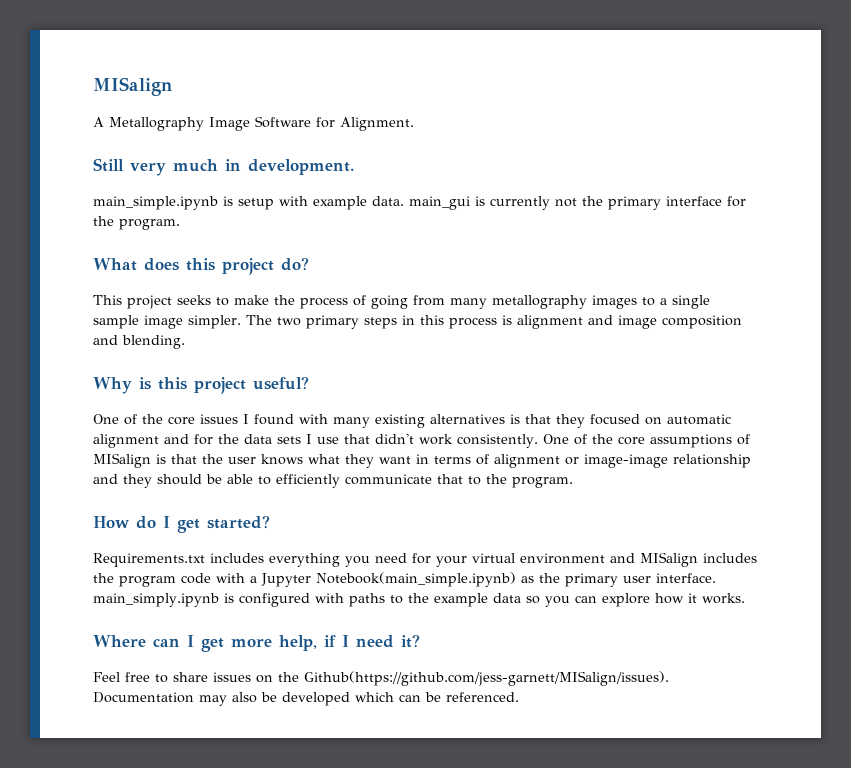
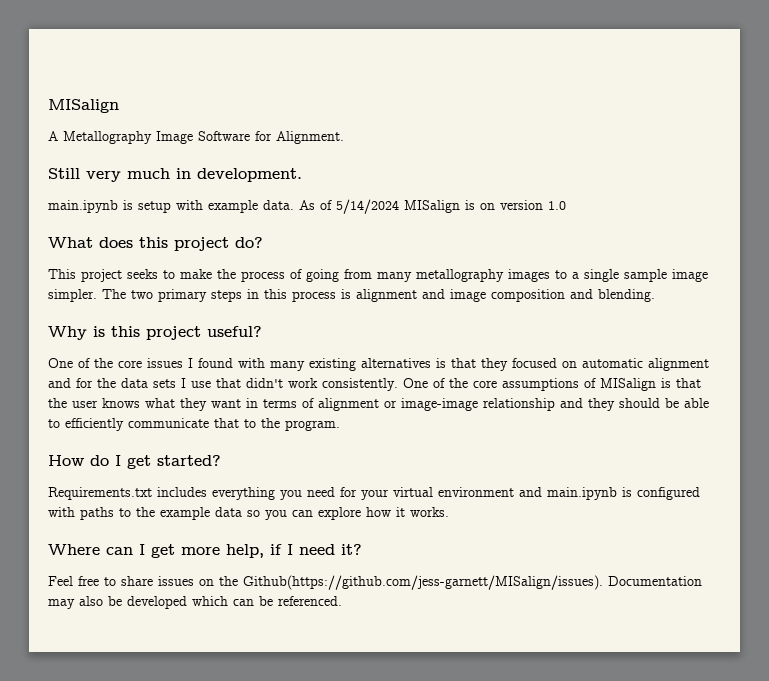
[93,196,218,210] main_simple.ipynb -> [48,200,118,213] main.ipynb
[409,196,746,210] [93,216,180,230] main_gui is currently not the primary interface for the program. -> [299,199,566,214] As of 5/14/2024 MISalign is on version 1.0
[640,552,757,567] [93,572,716,587] [93,593,219,607] MISalign includes the program code with a Jupyter Notebook(main_simple.ipynb) as the primary user interface. main_simply.ipynb -> [547,487,617,500] main.ipynb

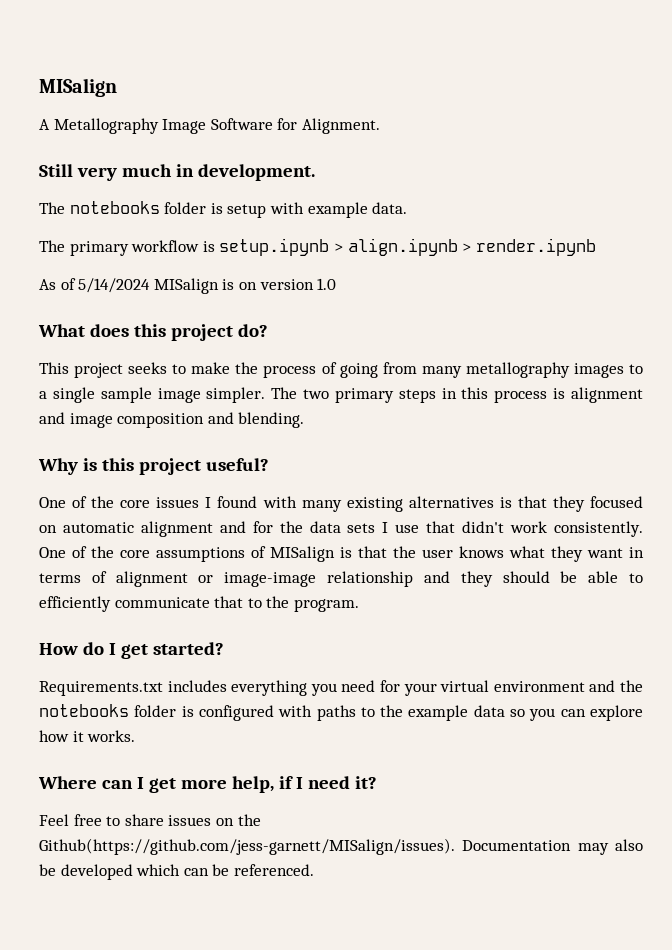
[48,200,118,213] main.ipynb -> [39,201,207,214] The notebooks folder
(294, 205) none -> [39,238,596,256] // The primary workflow is setup.ipynb > align.ipynb > render.ipynb //
[547,487,617,500] main.ipynb -> [620,680,644,692] [39,704,177,717] the notebooks folder

